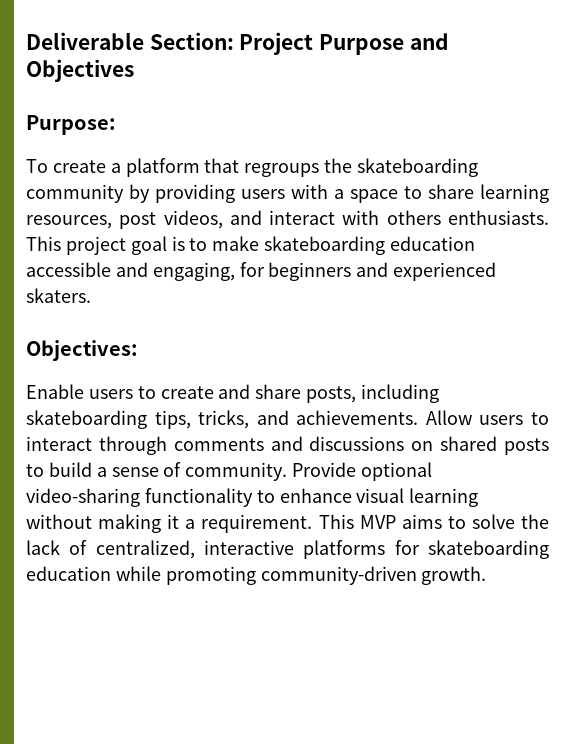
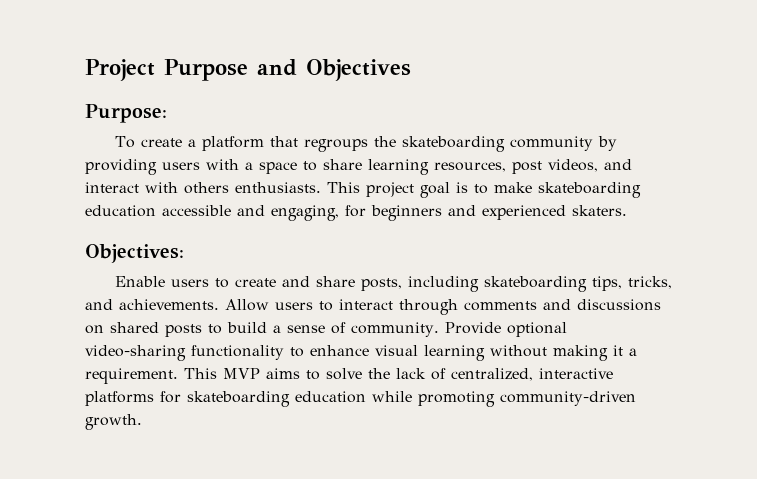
[26,32,234,50] Deliverable Section: -> (85, 70) none

